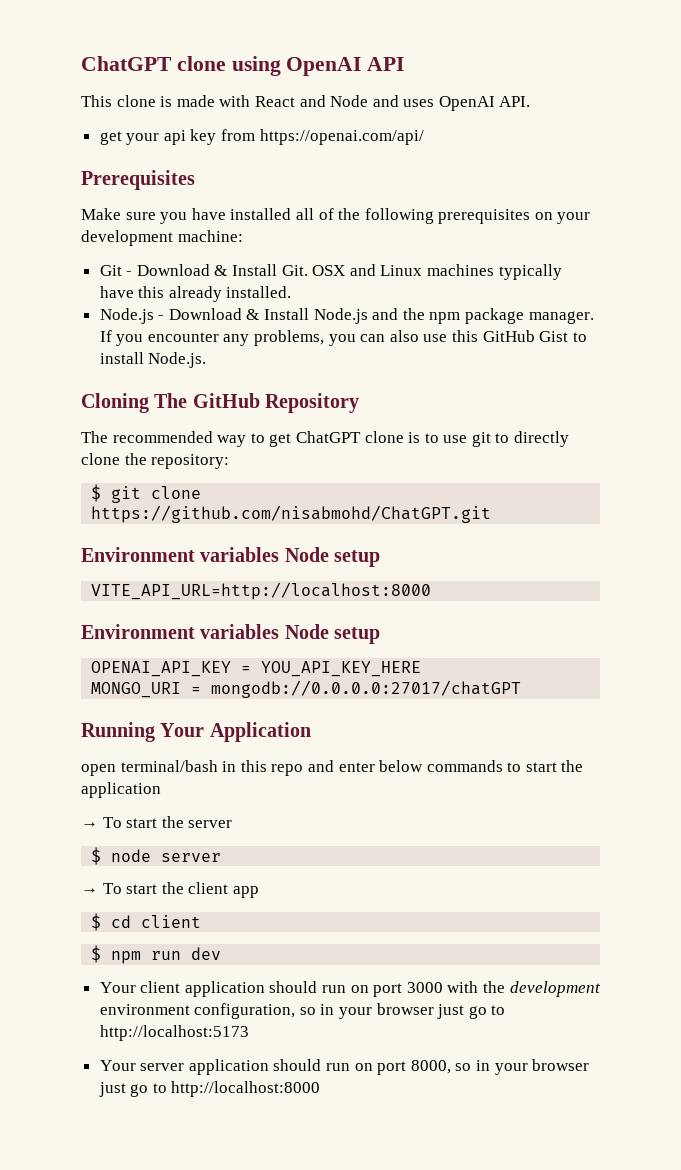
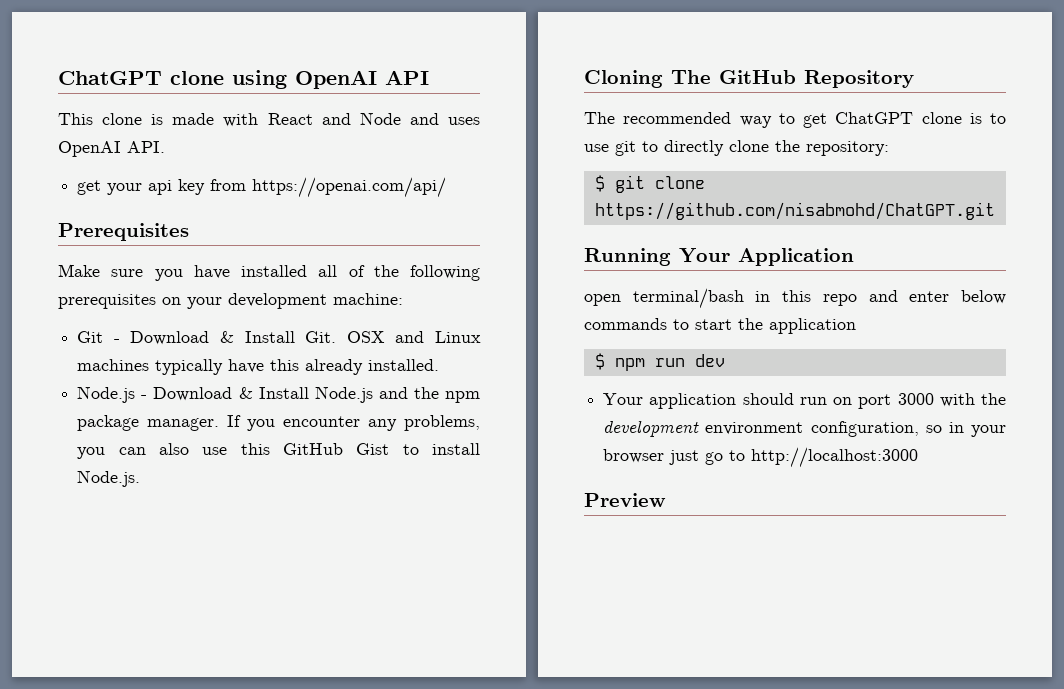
[81,547,381,567] [91,582,432,600] [81,624,381,644] [91,661,422,677] [91,680,522,698] // Environment variables Node setup // VITE_API_URL=http://localhost:8000 // Environment variables Node setup // OPENAI_API_KEY = YOU_API_KEY_HERE // MONGO_URI = mongodb://0.0.0.0:27017/chatGPT -> (995, 211) none
[81,816,233,828] [91,847,222,865] [81,882,259,898] [91,913,202,931] // → To start the server // $ node server // → To start the client app // $ cd client -> (856, 326) none
[140,981,181,993] client -> (644, 399) none
[99,1025,249,1041] [99,1059,590,1075] [98,1081,321,1097] http://localhost:5173 // Your server application should run on port 8000, so in your browser just go to http://localhost:8000 -> [751,447,919,468] [584,493,666,507] http://localhost:3000 // Preview

